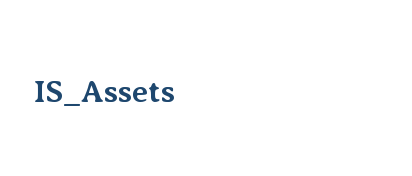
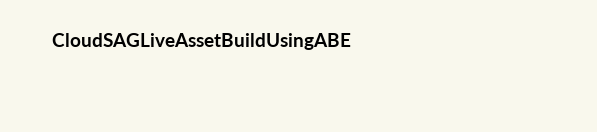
[34,81,175,106] IS_Assets -> [52,33,351,50] CloudSAGLiveAssetBuildUsingABE

